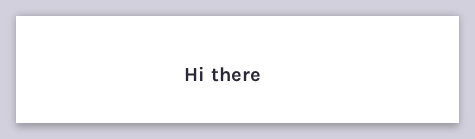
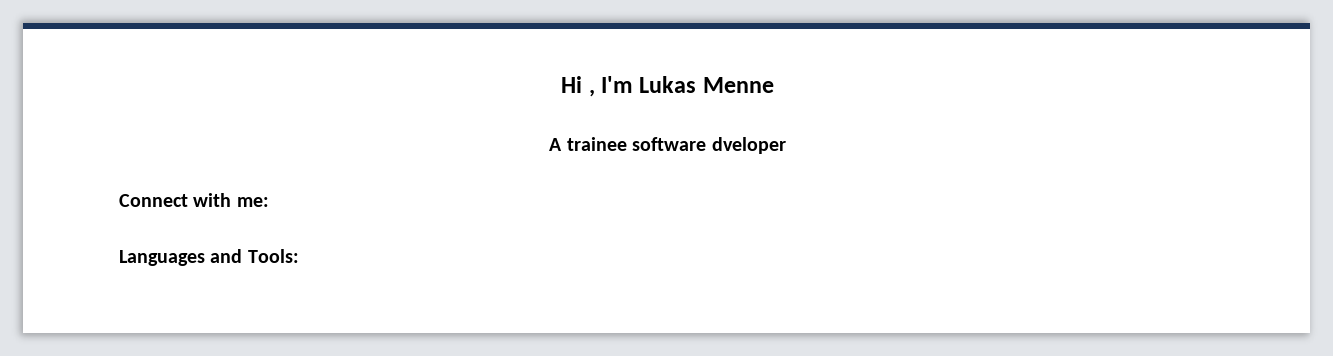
[210,67,261,82] there -> [588,76,774,97] [549,137,786,154] [119,193,269,207] [119,249,299,266] , I'm Lukas Menne // A trainee software dveloper // Connect with me: // Languages and Tools:

